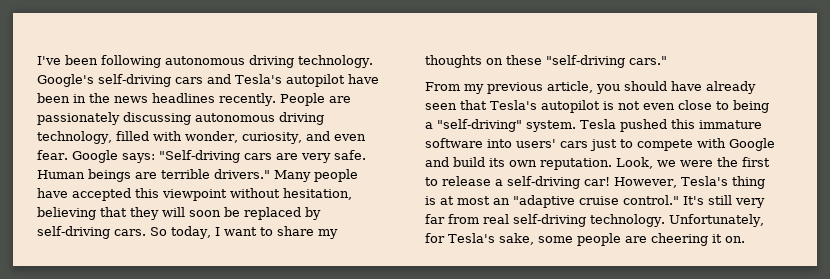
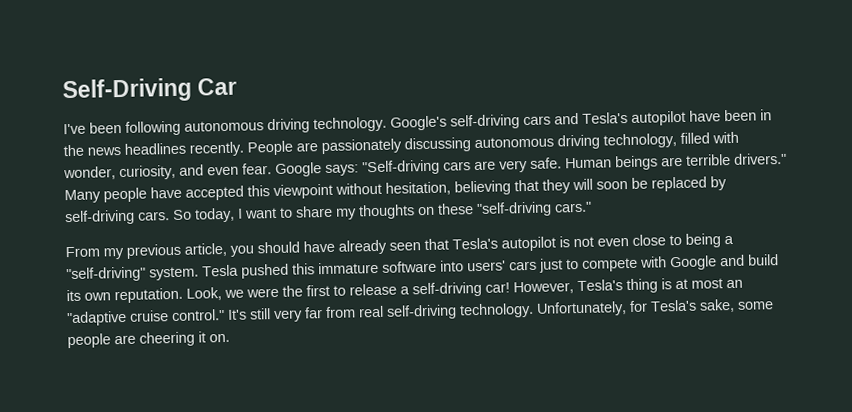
(37, 60) none -> [62,77,238,104] Self-Driving Car //

